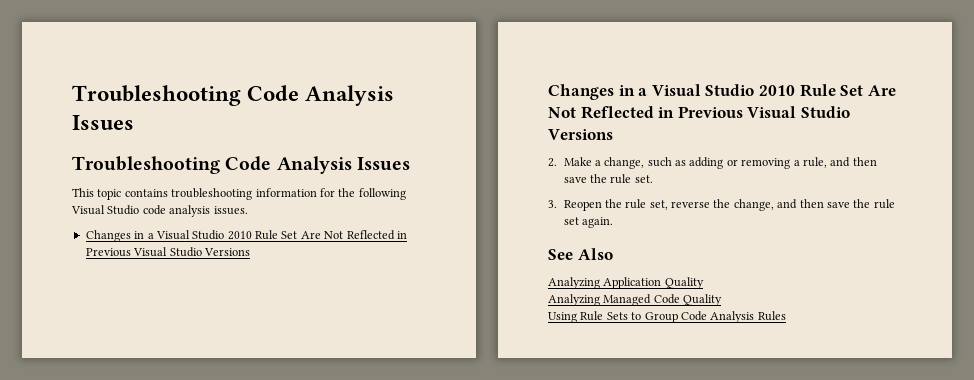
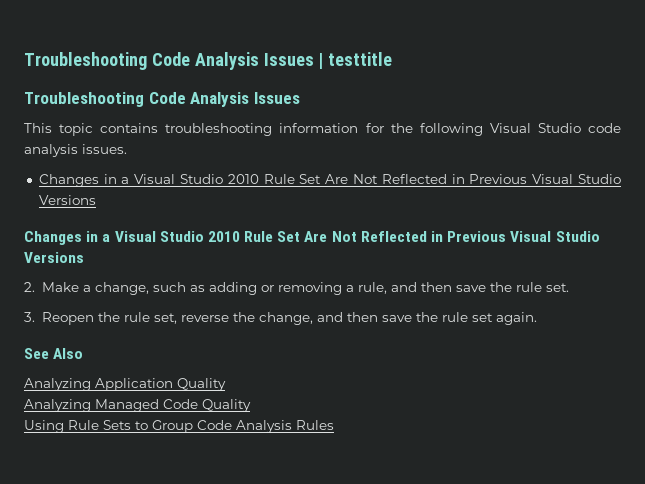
[72,85,395,106] [72,115,134,130] Troubleshooting Code Analysis Issues -> [24,52,393,70] Troubleshooting Code Analysis Issues | testtitle

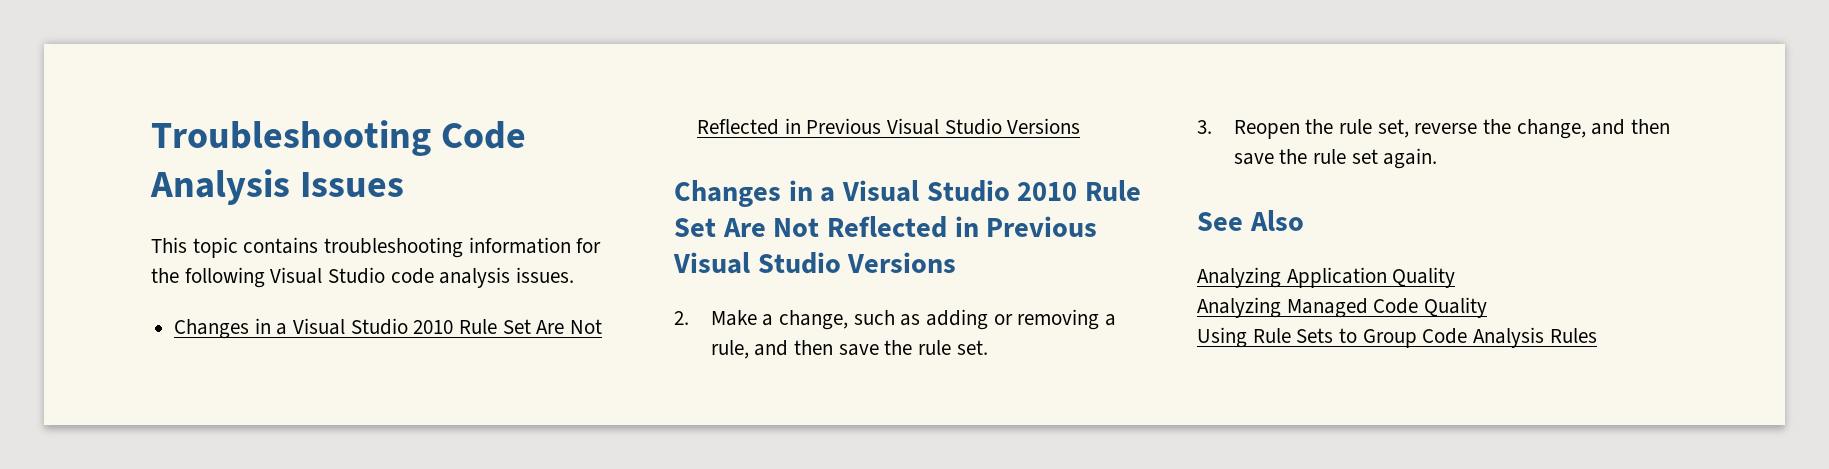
[24,52,393,70] [24,92,300,107] Troubleshooting Code Analysis Issues | testtitle // Troubleshooting Code Analysis Issues -> [151,120,527,156] [150,169,405,205] Troubleshooting Code Analysis Issues

